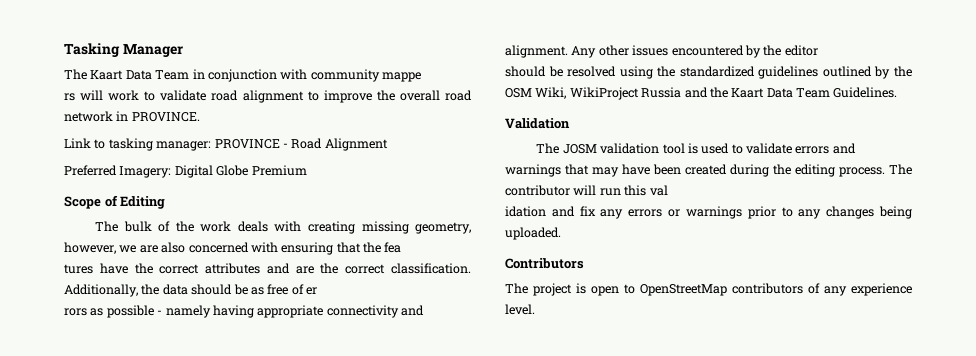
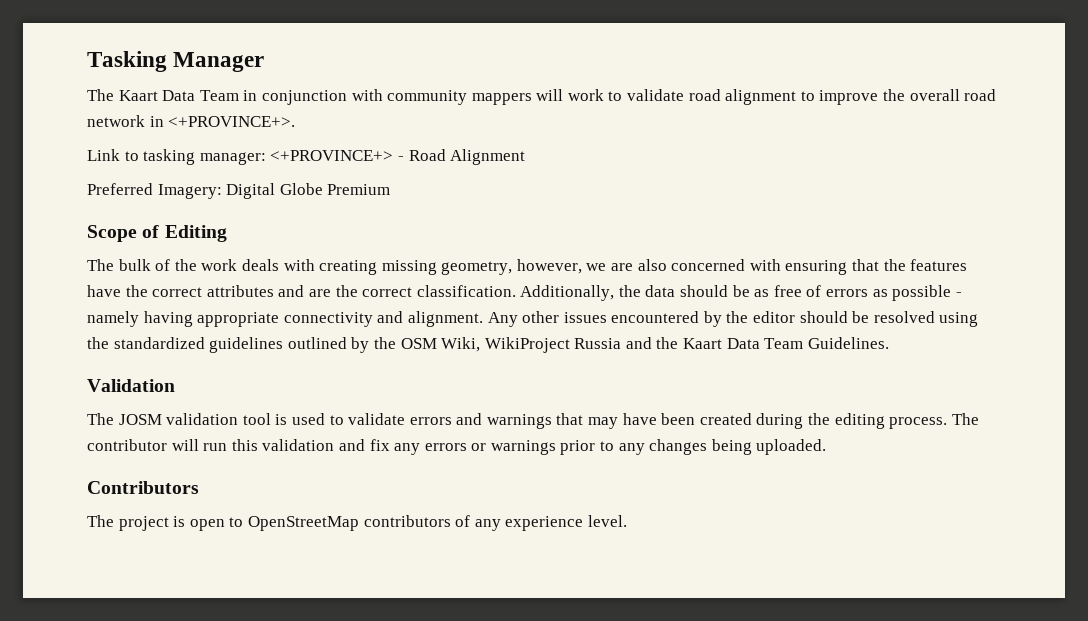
[382,72,421,82] [64,93,75,101] mappe // rs -> [471,93,532,105] mappers
[131,112,200,122] PROVINCE. -> [168,116,296,127] <+PROVINCE+>.
[214,139,280,149] PROVINCE -> [270,150,394,161] <+PROVINCE+>
[384,242,402,253] [64,264,93,274] fea // tures -> [910,259,968,271] features
[306,287,317,295] [64,308,87,316] er // rors -> [826,289,869,297] errors
(818, 50) // -> (796, 317) none
[649,185,668,196] [505,206,546,217] val // idation -> [262,439,335,451] validation

